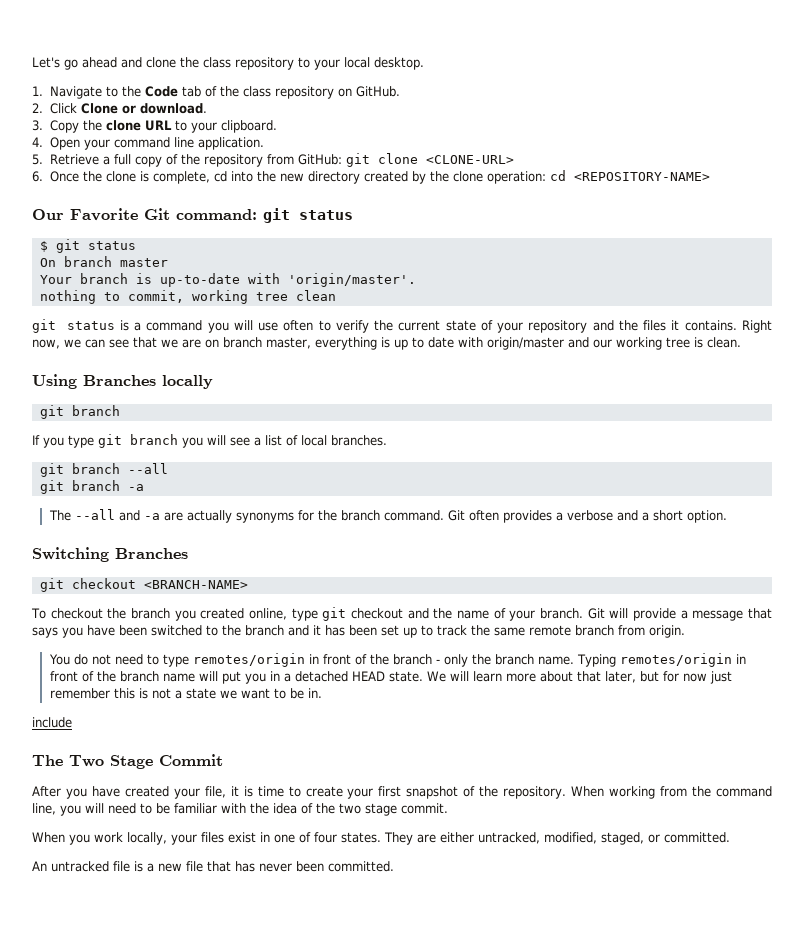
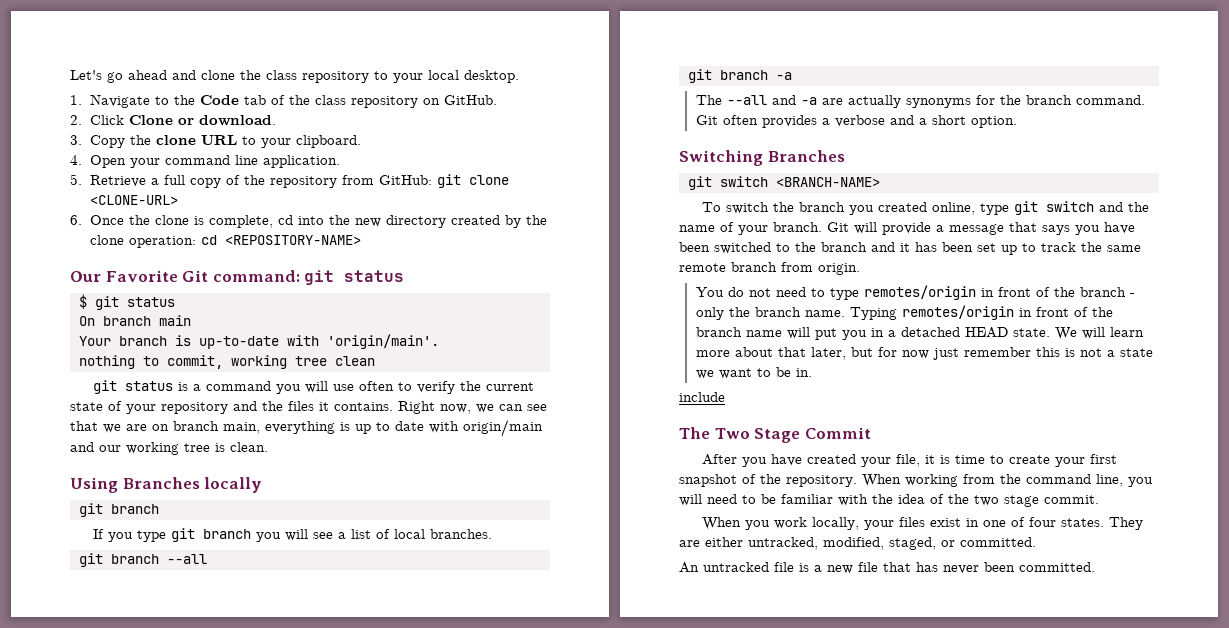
[119,258,168,267] master -> [159,315,191,326] main
[287,273,416,287] 'origin/master'. -> [327,334,439,349] 'origin/main'.
[266,337,311,349] master, -> [223,422,260,434] main,
[487,337,564,350] origin/master -> [463,419,543,437] origin/main
[71,578,136,589] checkout -> [720,176,768,187] switch
[50,608,103,619] checkout -> [725,202,769,214] switch
[350,608,403,619] checkout -> [1045,201,1094,212] switch

